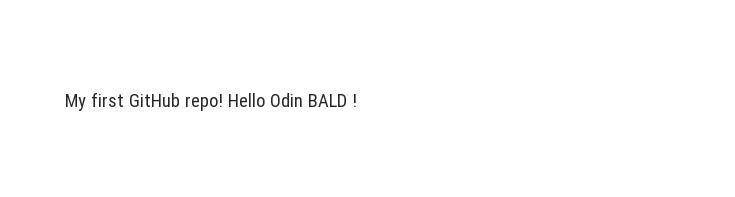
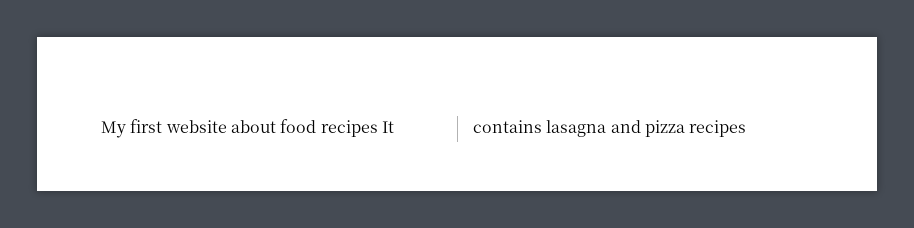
[128,93,357,111] GitHub repo! Hello Odin BALD ! -> [165,119,747,137] website about food recipes It contains lasagna and pizza recipes

